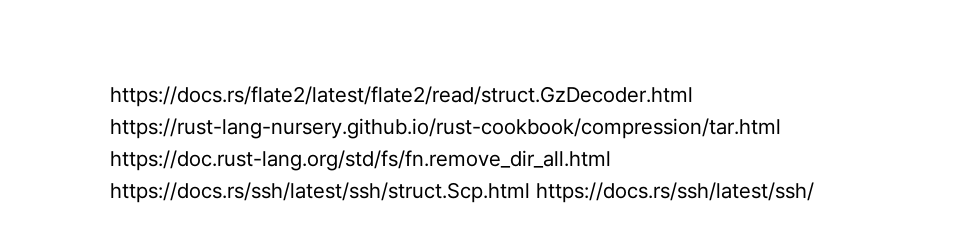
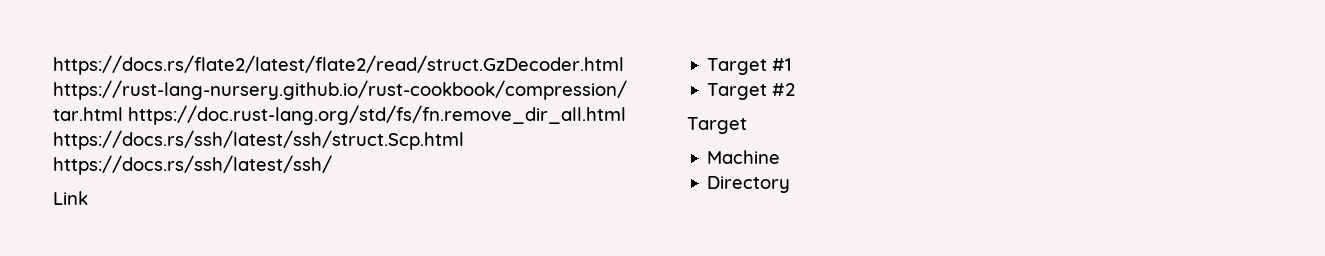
(814, 192) none -> [53,191,88,205] [707,58,793,75] [707,83,796,100] [687,117,747,134] [707,150,781,164] [707,176,791,193] // Link // Target #1 // Target #2 // Target // Machine // Directory

